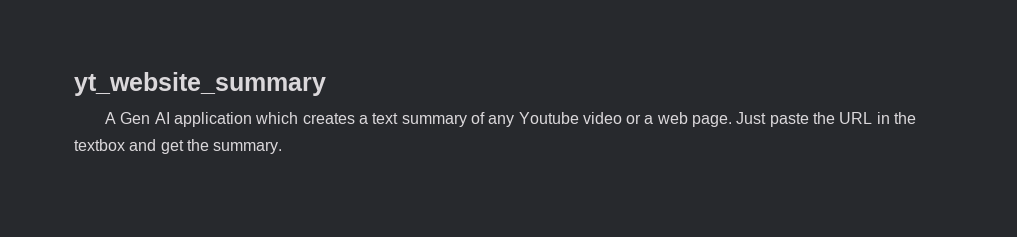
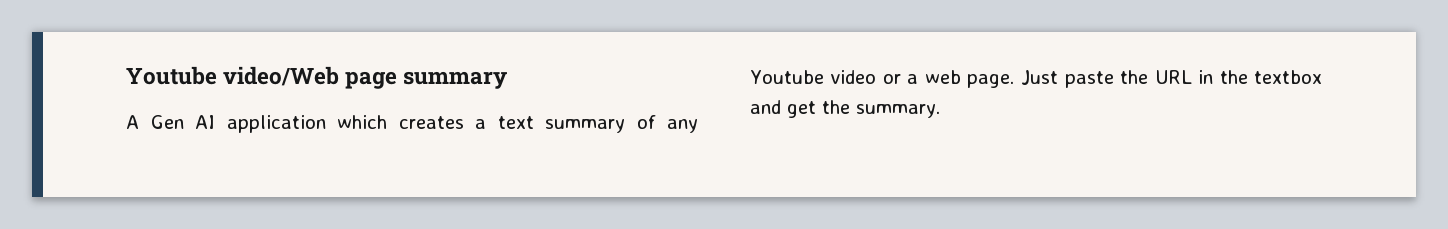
[74,72,326,96] yt_website_summary -> [126,66,508,89] Youtube video/Web page summary

